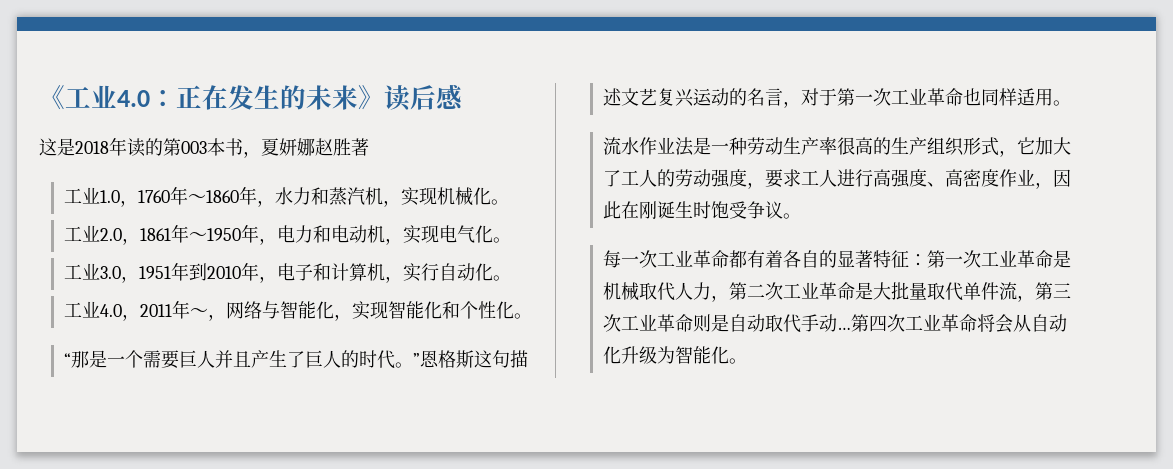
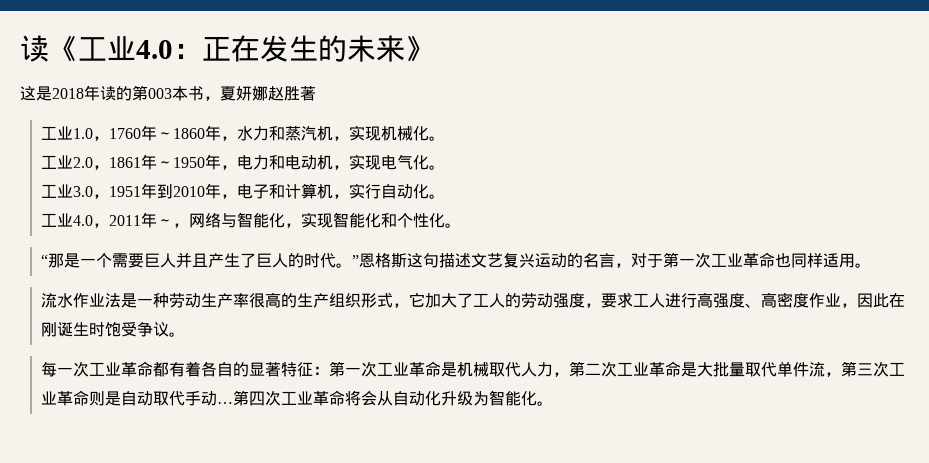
(39, 97) none -> [20,35,49,62] 读
[384,84,464,111] 读后感 -> (434, 48) none

